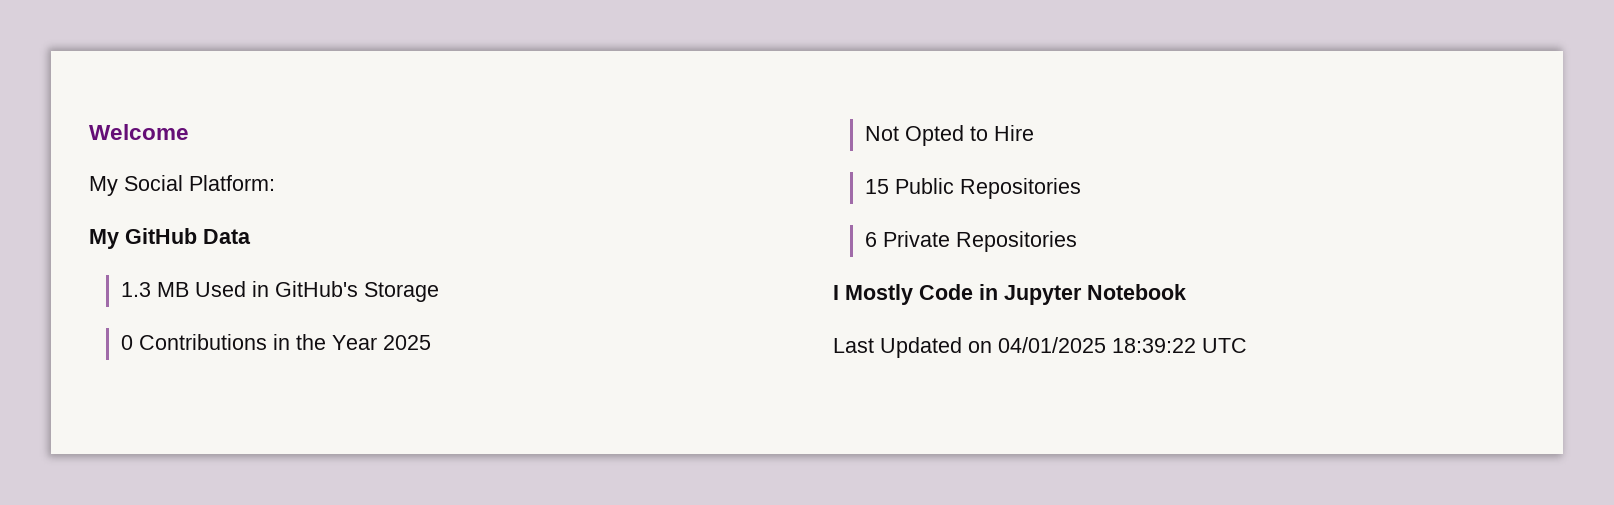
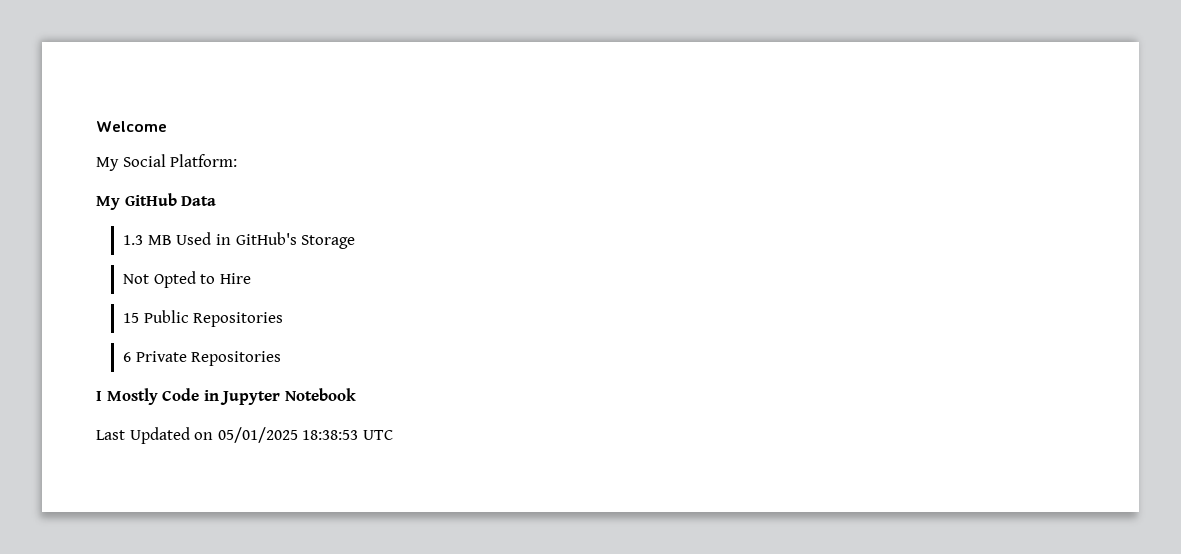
[121,334,432,350] // 0 Contributions in the Year 2025 -> (356, 242) none
[998,337,1196,353] 04/01/2025 18:39:22 -> [217,427,359,443] 05/01/2025 18:38:53

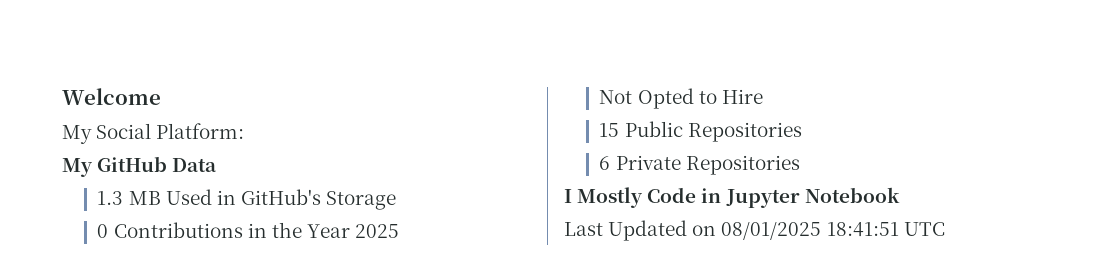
(356, 242) none -> [97,222,400,238] // 0 Contributions in the Year 2025
[217,427,359,443] 05/01/2025 18:38:53 -> [721,222,899,240] 08/01/2025 18:41:51

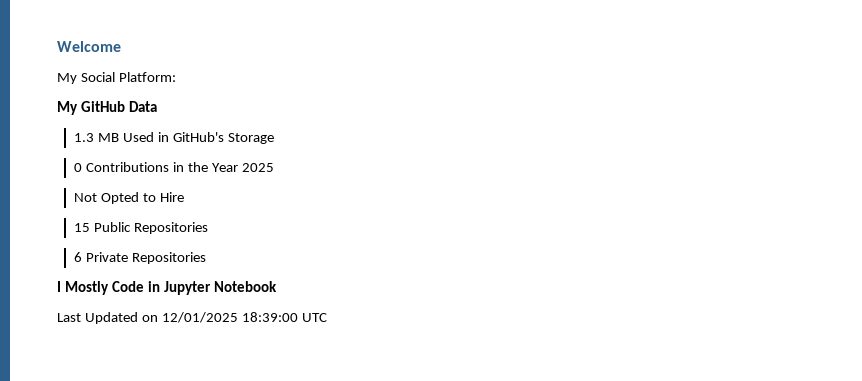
[721,222,899,240] 08/01/2025 18:41:51 -> [161,312,298,323] 12/01/2025 18:39:00

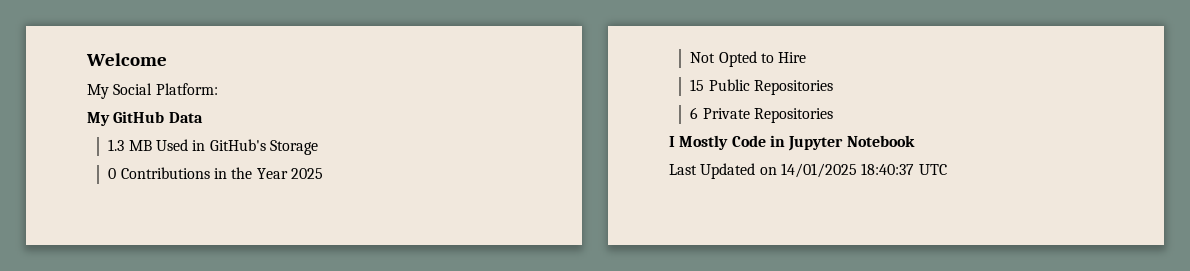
[161,312,298,323] 12/01/2025 18:39:00 -> [780,163,915,178] 14/01/2025 18:40:37

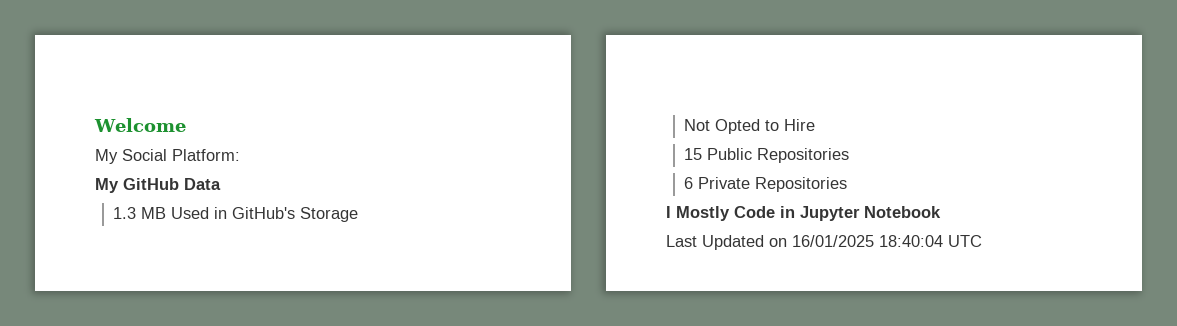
[108,167,323,179] // 0 Contributions in the Year 2025 -> (359, 214) none
[780,163,915,178] 14/01/2025 18:40:37 -> [792,235,943,247] 16/01/2025 18:40:04

